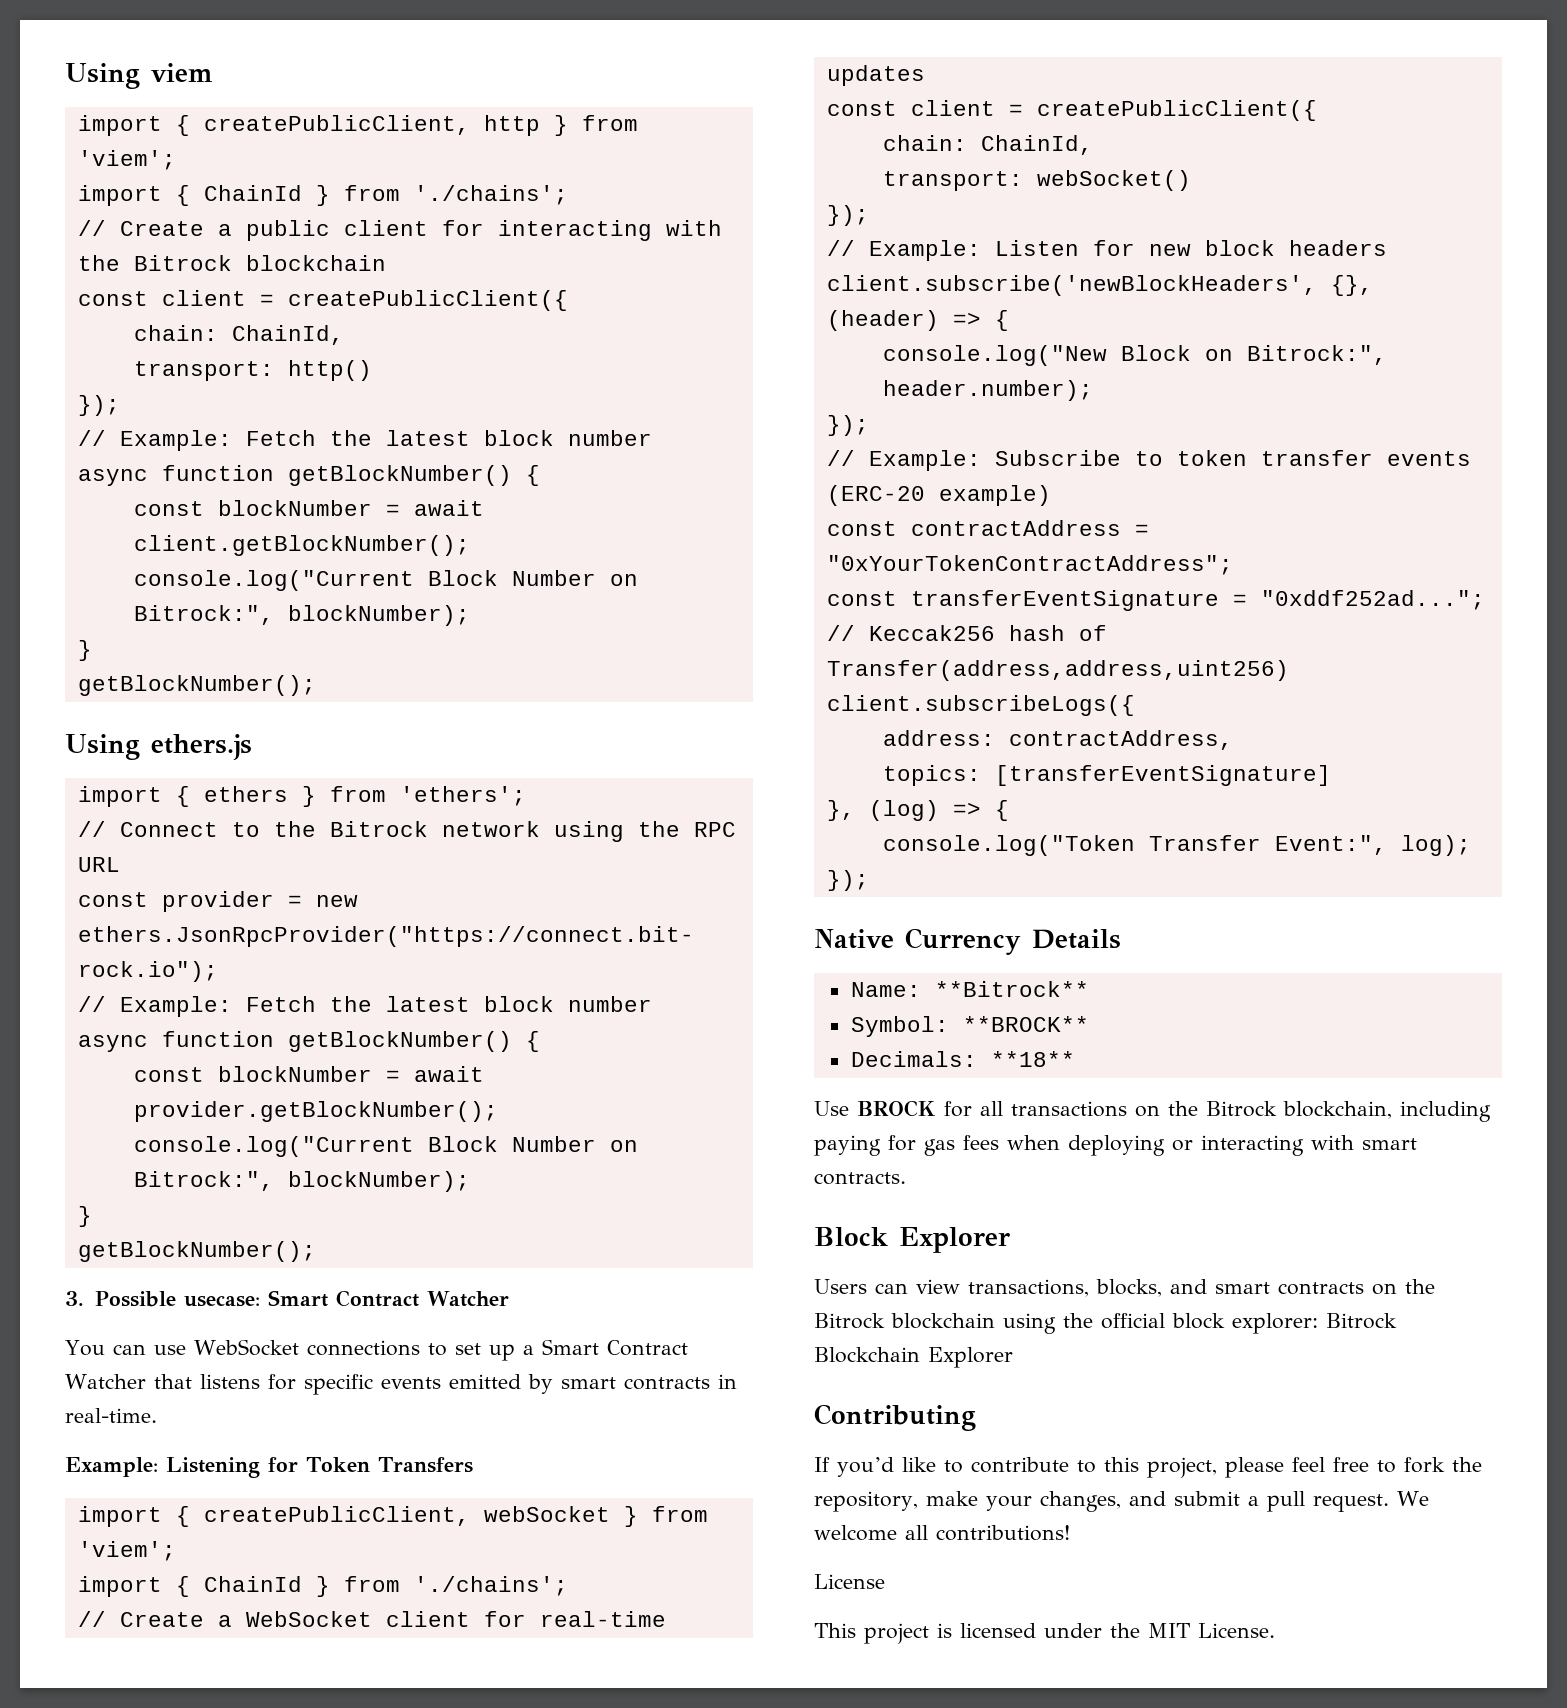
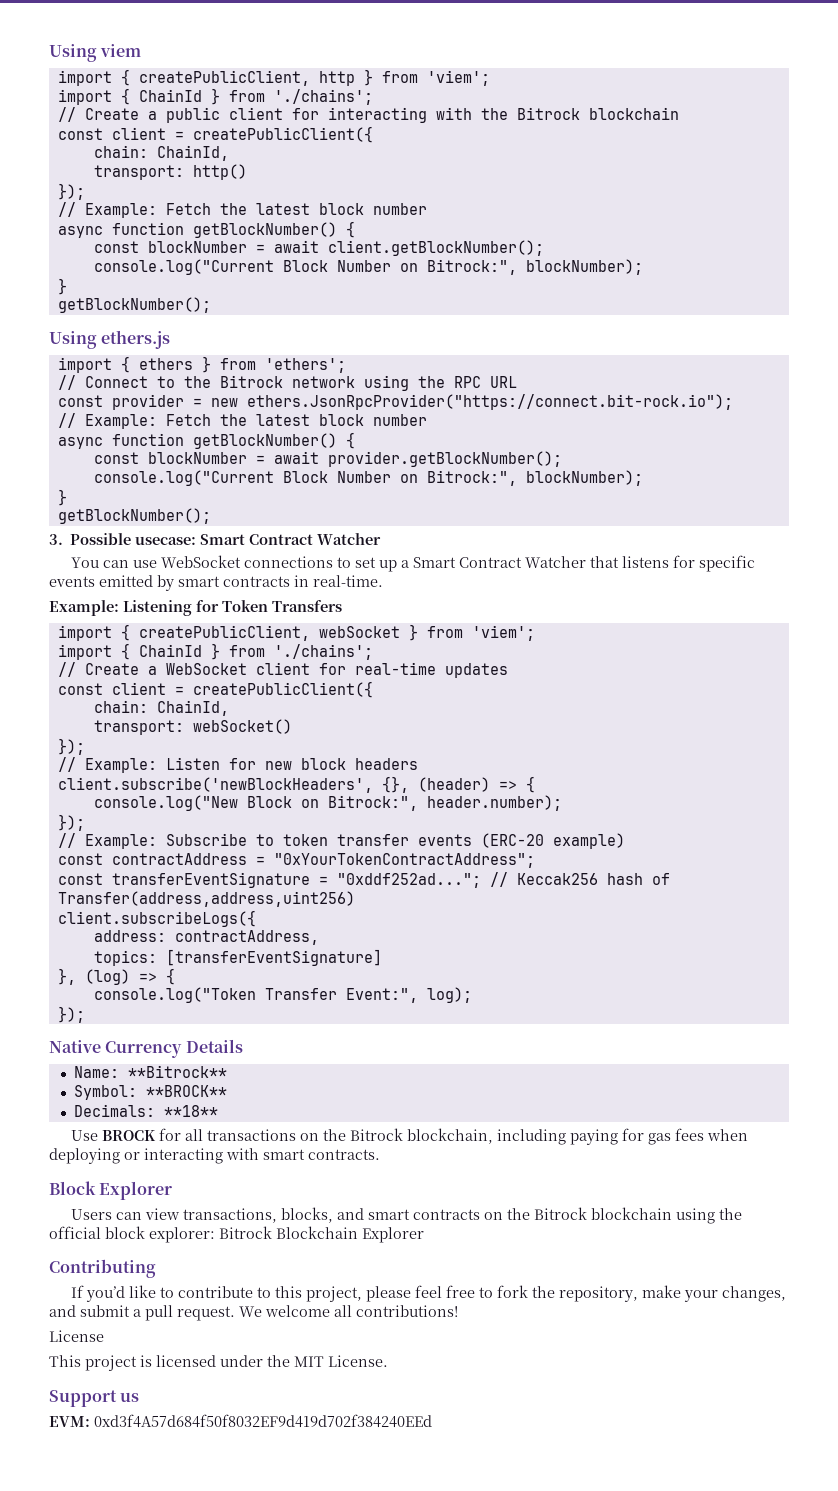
(1275, 1630) none -> [49,1390,140,1407] [49,1414,432,1428] // Support us // EVM: 0xd3f4A57d684f50f8032EF9d419d702f384240EEd

